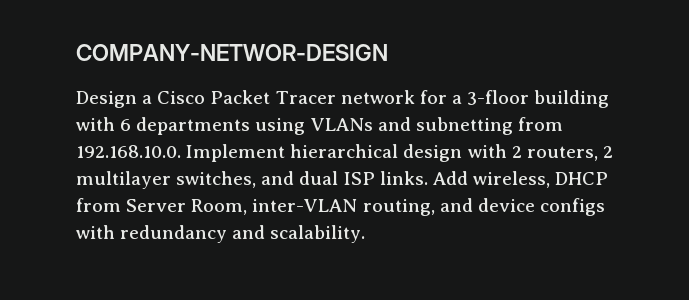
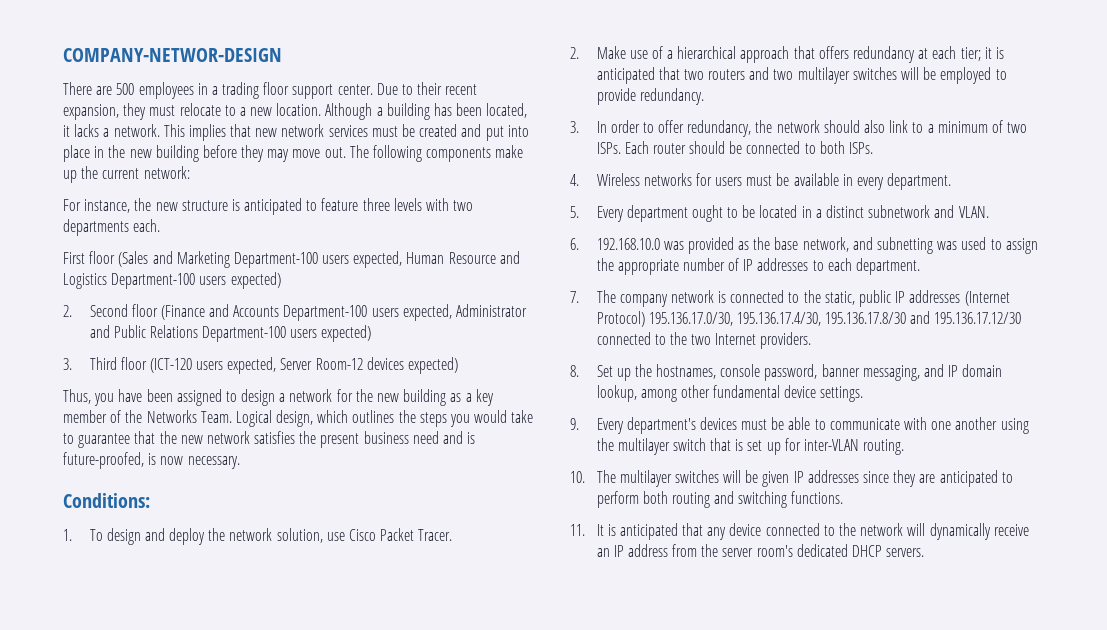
[76,90,610,108] [76,117,563,135] [76,144,613,162] [76,171,609,189] [76,198,605,216] [76,225,366,243] Design a Cisco Packet Tracer network for a 3-floor building with 6 departments using VLANs and subnetting from 192.168.10.0. Implement hierarchical design with 2 routers, 2 multilayer switches, and dual ISP links. Add wireless, DHCP from Server Room, inter-VLAN routing, and device configs with redundancy and scalability. -> [63,82,478,99] [63,103,528,120] [63,124,529,141] [63,145,524,162] [63,166,190,183] [63,198,474,215] [63,219,161,236] [63,251,520,268] [63,272,281,289] [63,304,527,321] [89,325,372,342] [63,357,458,374] [63,389,494,406] [63,410,534,427] [63,431,476,448] [63,452,240,469] [63,493,150,508] [63,528,453,545] [570,46,1004,63] [596,67,1007,84] [596,88,704,105] [570,120,1028,137] [596,141,873,154] [570,173,952,190] [570,205,989,222] [570,237,1038,254] [596,258,920,275] [570,290,1010,307] [596,311,1022,327] [596,332,812,349] [570,364,1003,381] [596,385,864,402] [570,417,1029,434] [596,438,905,455] [570,470,1013,487] [596,491,844,508] [570,523,1029,540] [596,544,925,557] There are 500 employees in a trading floor support center. Due to their recent expansion, they must relocate to a new location. Although a building has been located, it lacks a network. This implies that new network services must be created and put into place in the new building before they may move out. The following components make up the current network: // For instance, the new structure is anticipated to feature three levels with two departments each. // First floor (Sales and Marketing Department-100 users expected, Human Resource and Logistics Department-100 users expected) // 2. Second floor (Finance and Accounts Department-100 users expected, Administrator and Public Relations Department-100 users expected) // 3. Third floor (ICT-120 users expected, Server Room-12 devices expected) // Thus, you have been assigned to design a network for the new building as a key member of the Networks Team. Logical design, which outlines the steps you would take to guarantee that the new network satisfies the present business need and is future-proofed, is now necessary. // Conditions: // 1. To design and deploy the network solution, use Cisco Packet Tracer. // 2. Make use of a hierarchical approach that offers redundancy at each tier; it is anticipated that two routers and two multilayer switches will be employed to provide redundancy. // 3. In order to offer redundancy, the network should also link to a minimum of two ISPs. Each router should be connected to both ISPs. // 4. Wireless networks for users must be available in every department. // 5. Every department ought to be located in a distinct subnetwork and VLAN. // 6. 192.168.10.0 was provided as the base network, and subnetting was used to assign the appropriate number of IP addresses to each department. // 7. The company network is connected to the static, public IP addresses (Internet Protocol) 195.136.17.0/30, 195.136.17.4/30, 195.136.17.8/30 and 195.136.17.12/30 connected to the two Internet providers. // 8. Set up the hostnames, console password, banner messaging, and IP domain lookup, among other fundamental device settings. // 9. Every department's devices must be able to communicate with one another using the multilayer switch that is set up for inter-VLAN routing. // 10. The multilayer switches will be given IP addresses since they are anticipated to perform both routing and switching functions. // 11. It is anticipated that any device connected to the network will dynamically receive an IP address from the server room's dedicated DHCP servers.

